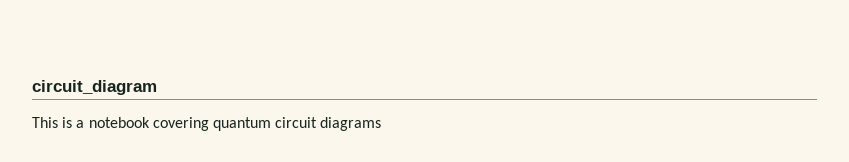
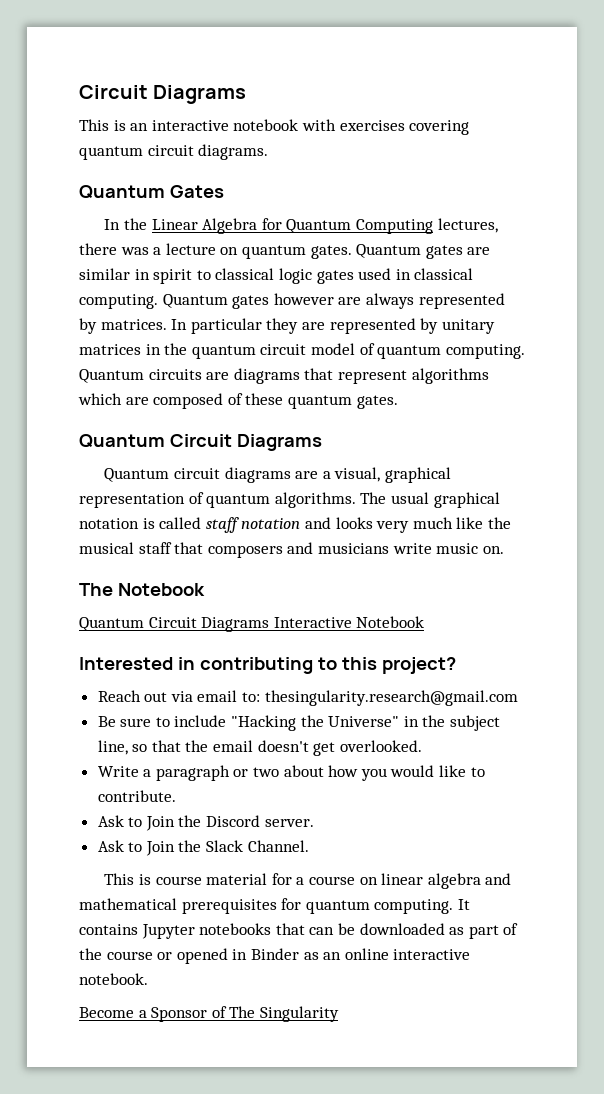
[32,80,157,95] [32,117,382,131] circuit_diagram // This is a notebook covering quantum circuit diagrams -> [79,85,247,104] [79,119,470,135] [79,144,269,160] [79,185,224,199] [104,218,498,234] [79,243,491,259] [79,268,474,284] [79,293,505,309] [79,318,495,334] [79,343,525,359] [79,368,489,384] [78,393,398,409] [79,434,322,451] [104,467,451,483] [79,492,500,508] [79,517,511,533] [79,542,504,558] [79,583,205,596] [79,616,425,632] [79,657,456,674] [97,690,518,706] [97,715,501,731] [97,740,422,756] [97,765,485,781] [97,790,176,802] [97,815,314,831] [97,840,309,856] [104,873,512,889] [79,898,470,914] [79,923,519,939] [79,948,471,964] [79,973,148,985] [79,1006,339,1022] Circuit Diagrams // This is an interactive notebook with exercises covering quantum circuit diagrams. // Quantum Gates // In the Linear Algebra for Quantum Computing lectures, there was a lecture on quantum gates. Quantum gates are similar in spirit to classical logic gates used in classical computing. Quantum gates however are always represented by matrices. In particular they are represented by unitary matrices in the quantum circuit model of quantum computing. Quantum circuits are diagrams that represent algorithms which are composed of these quantum gates. // Quantum Circuit Diagrams // Quantum circuit diagrams are a visual, graphical representation of quantum algorithms. The usual graphical notation is called staff notation and looks very much like the musical staff that composers and musicians write music on. // The Notebook // Quantum Circuit Diagrams Interactive Notebook // Interested in contributing to this project? // Reach out via email to: thesingularity.research@gmail.com // Be sure to include "Hacking the Universe" in the subject line, so that the email doesn't get overlooked. // Write a paragraph or two about how you would like to contribute. // Ask to Join the Discord server. // Ask to Join the Slack Channel. // This is course material for a course on linear algebra and mathematical prerequisites for quantum computing. It contains Jupyter notebooks that can be downloaded as part of the course or opened in Binder as an online interactive notebook. // Become a Sponsor of The Singularity

